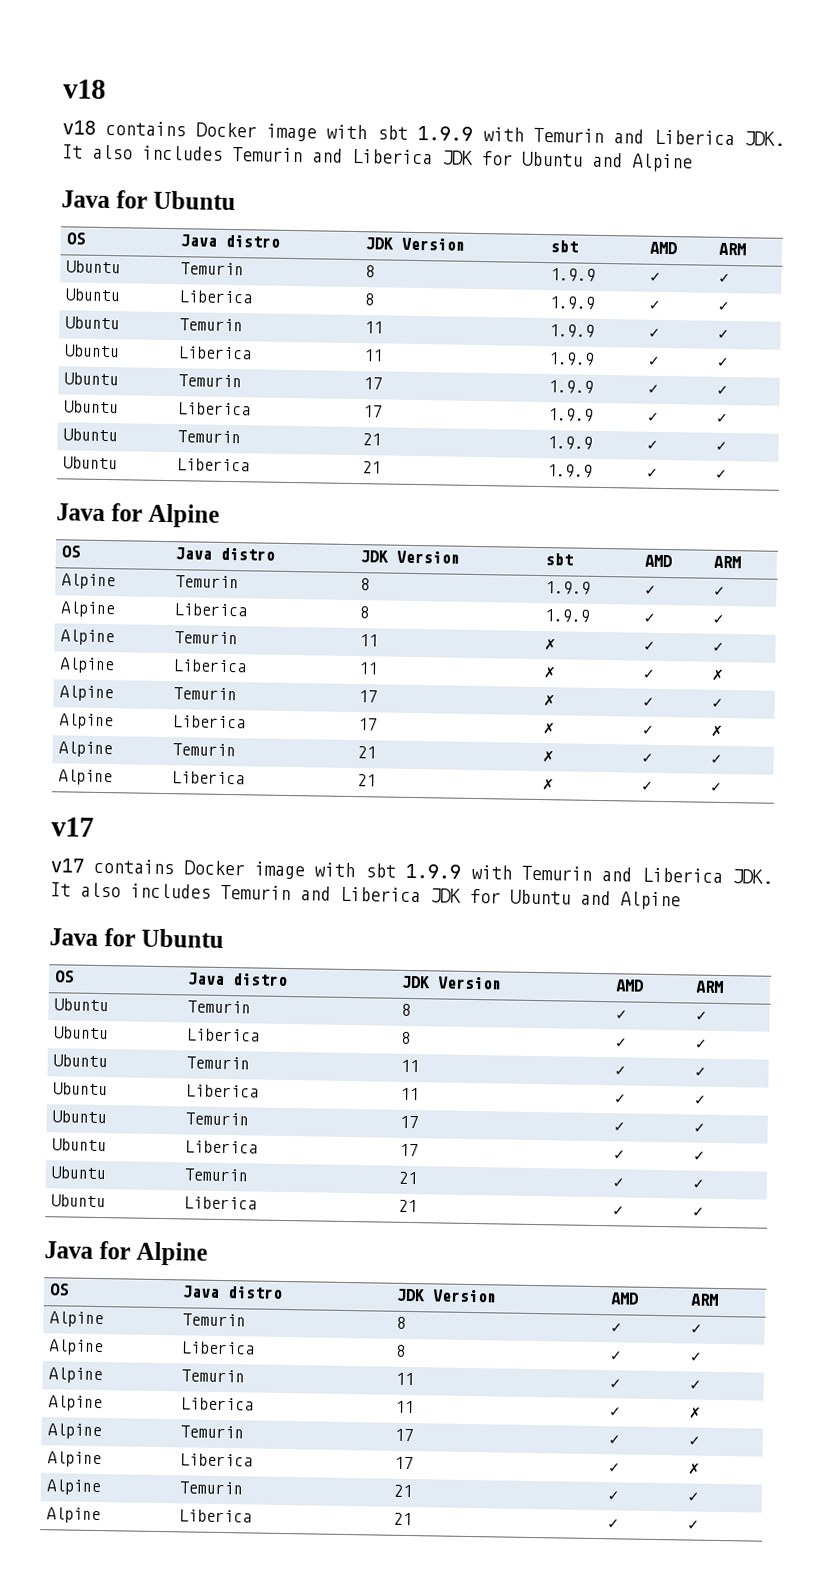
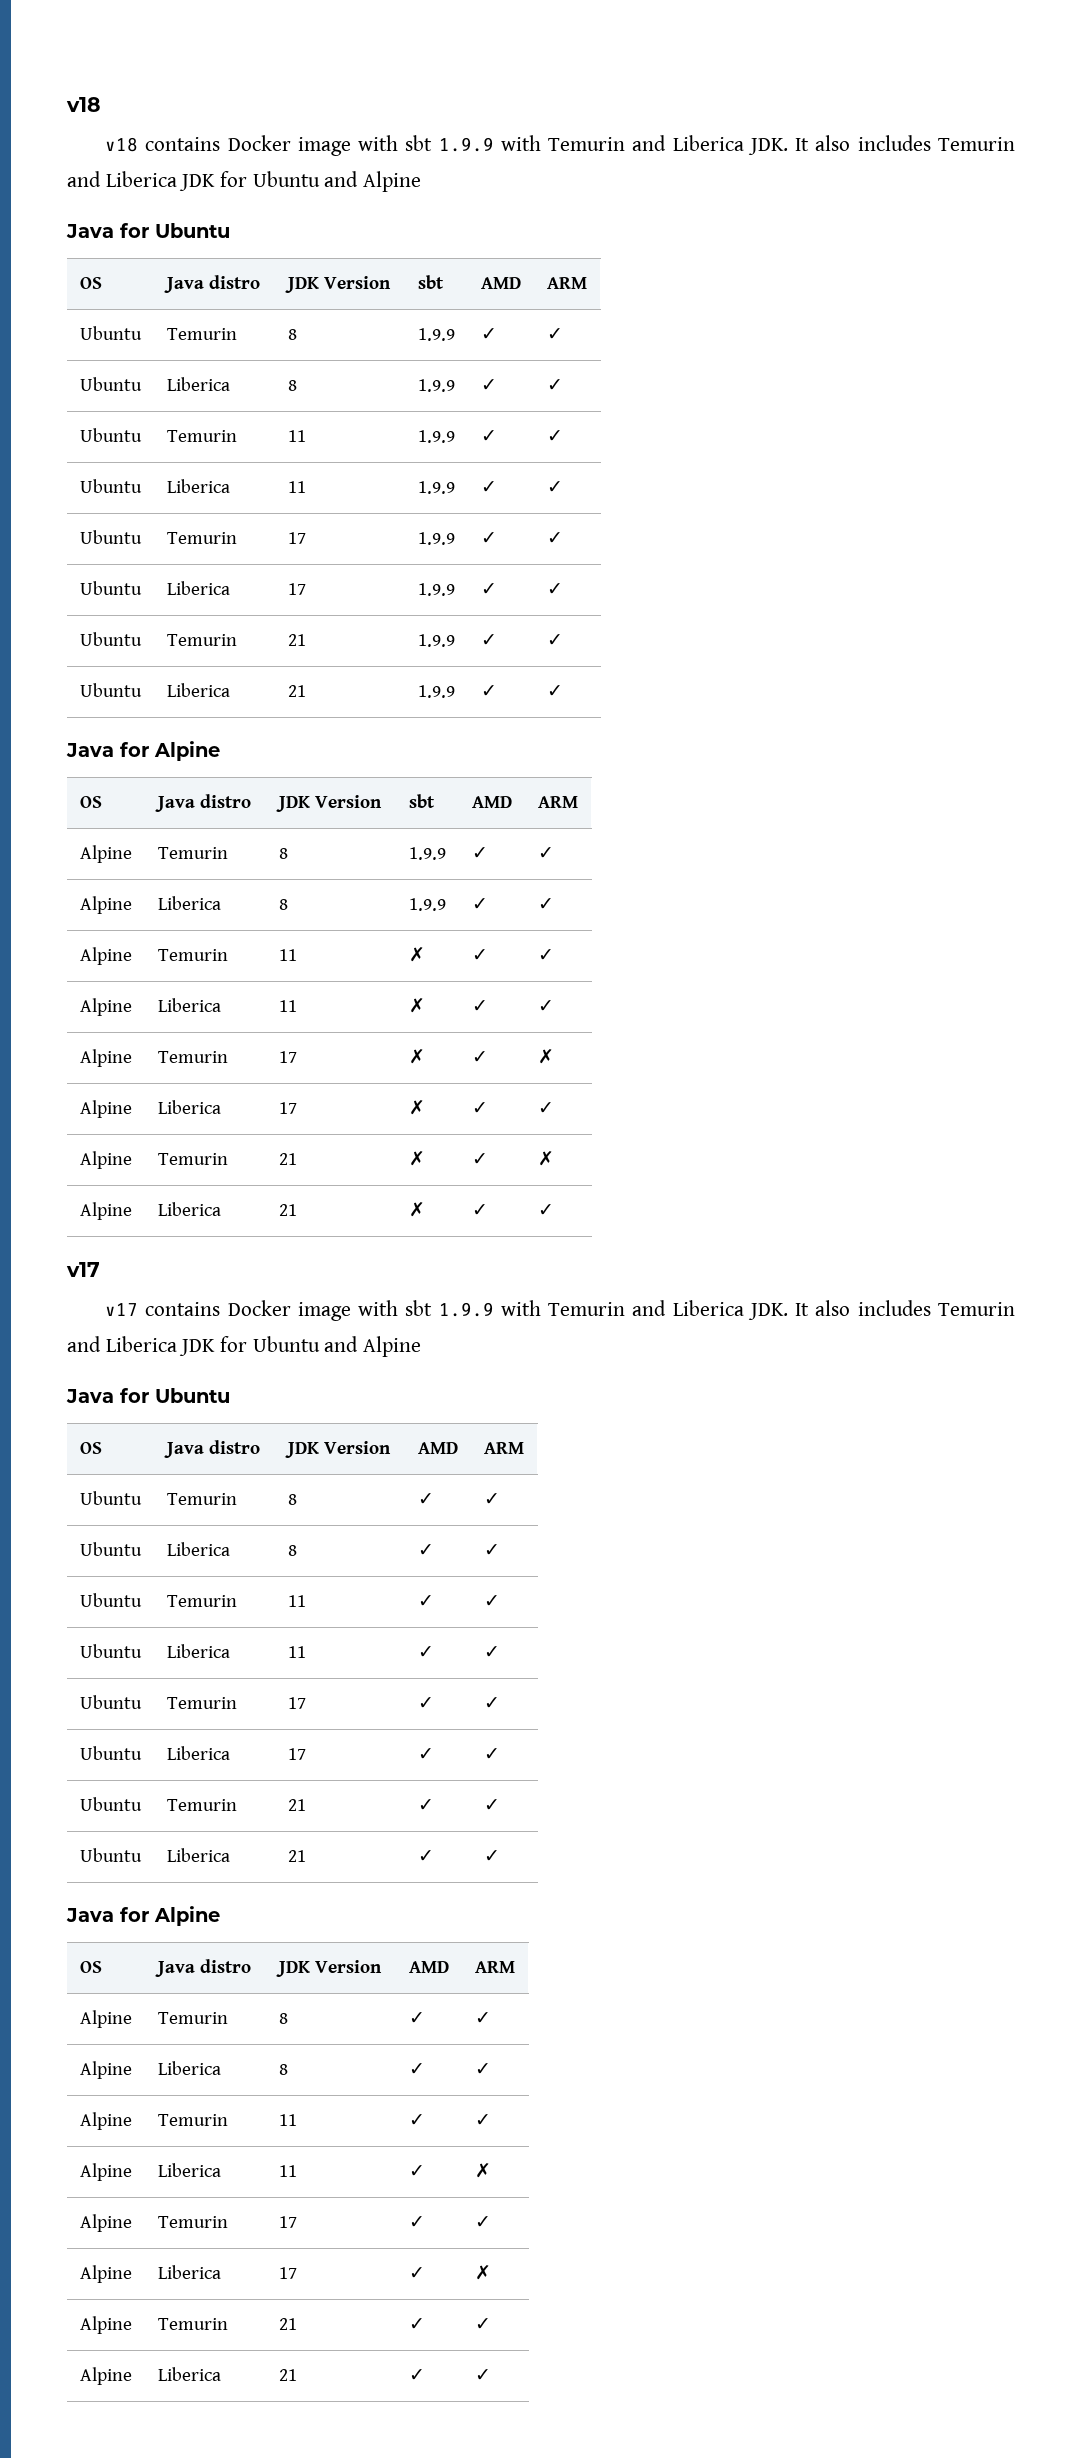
[711,668,726,681] ✗ -> [537,1000,554,1012] ✓
[711,698,725,708] ✓ -> [537,1049,554,1064] ✗
[710,724,725,737] ✗ -> [537,1102,554,1114] ✓
[710,754,724,764] ✓ -> [537,1151,554,1166] ✗

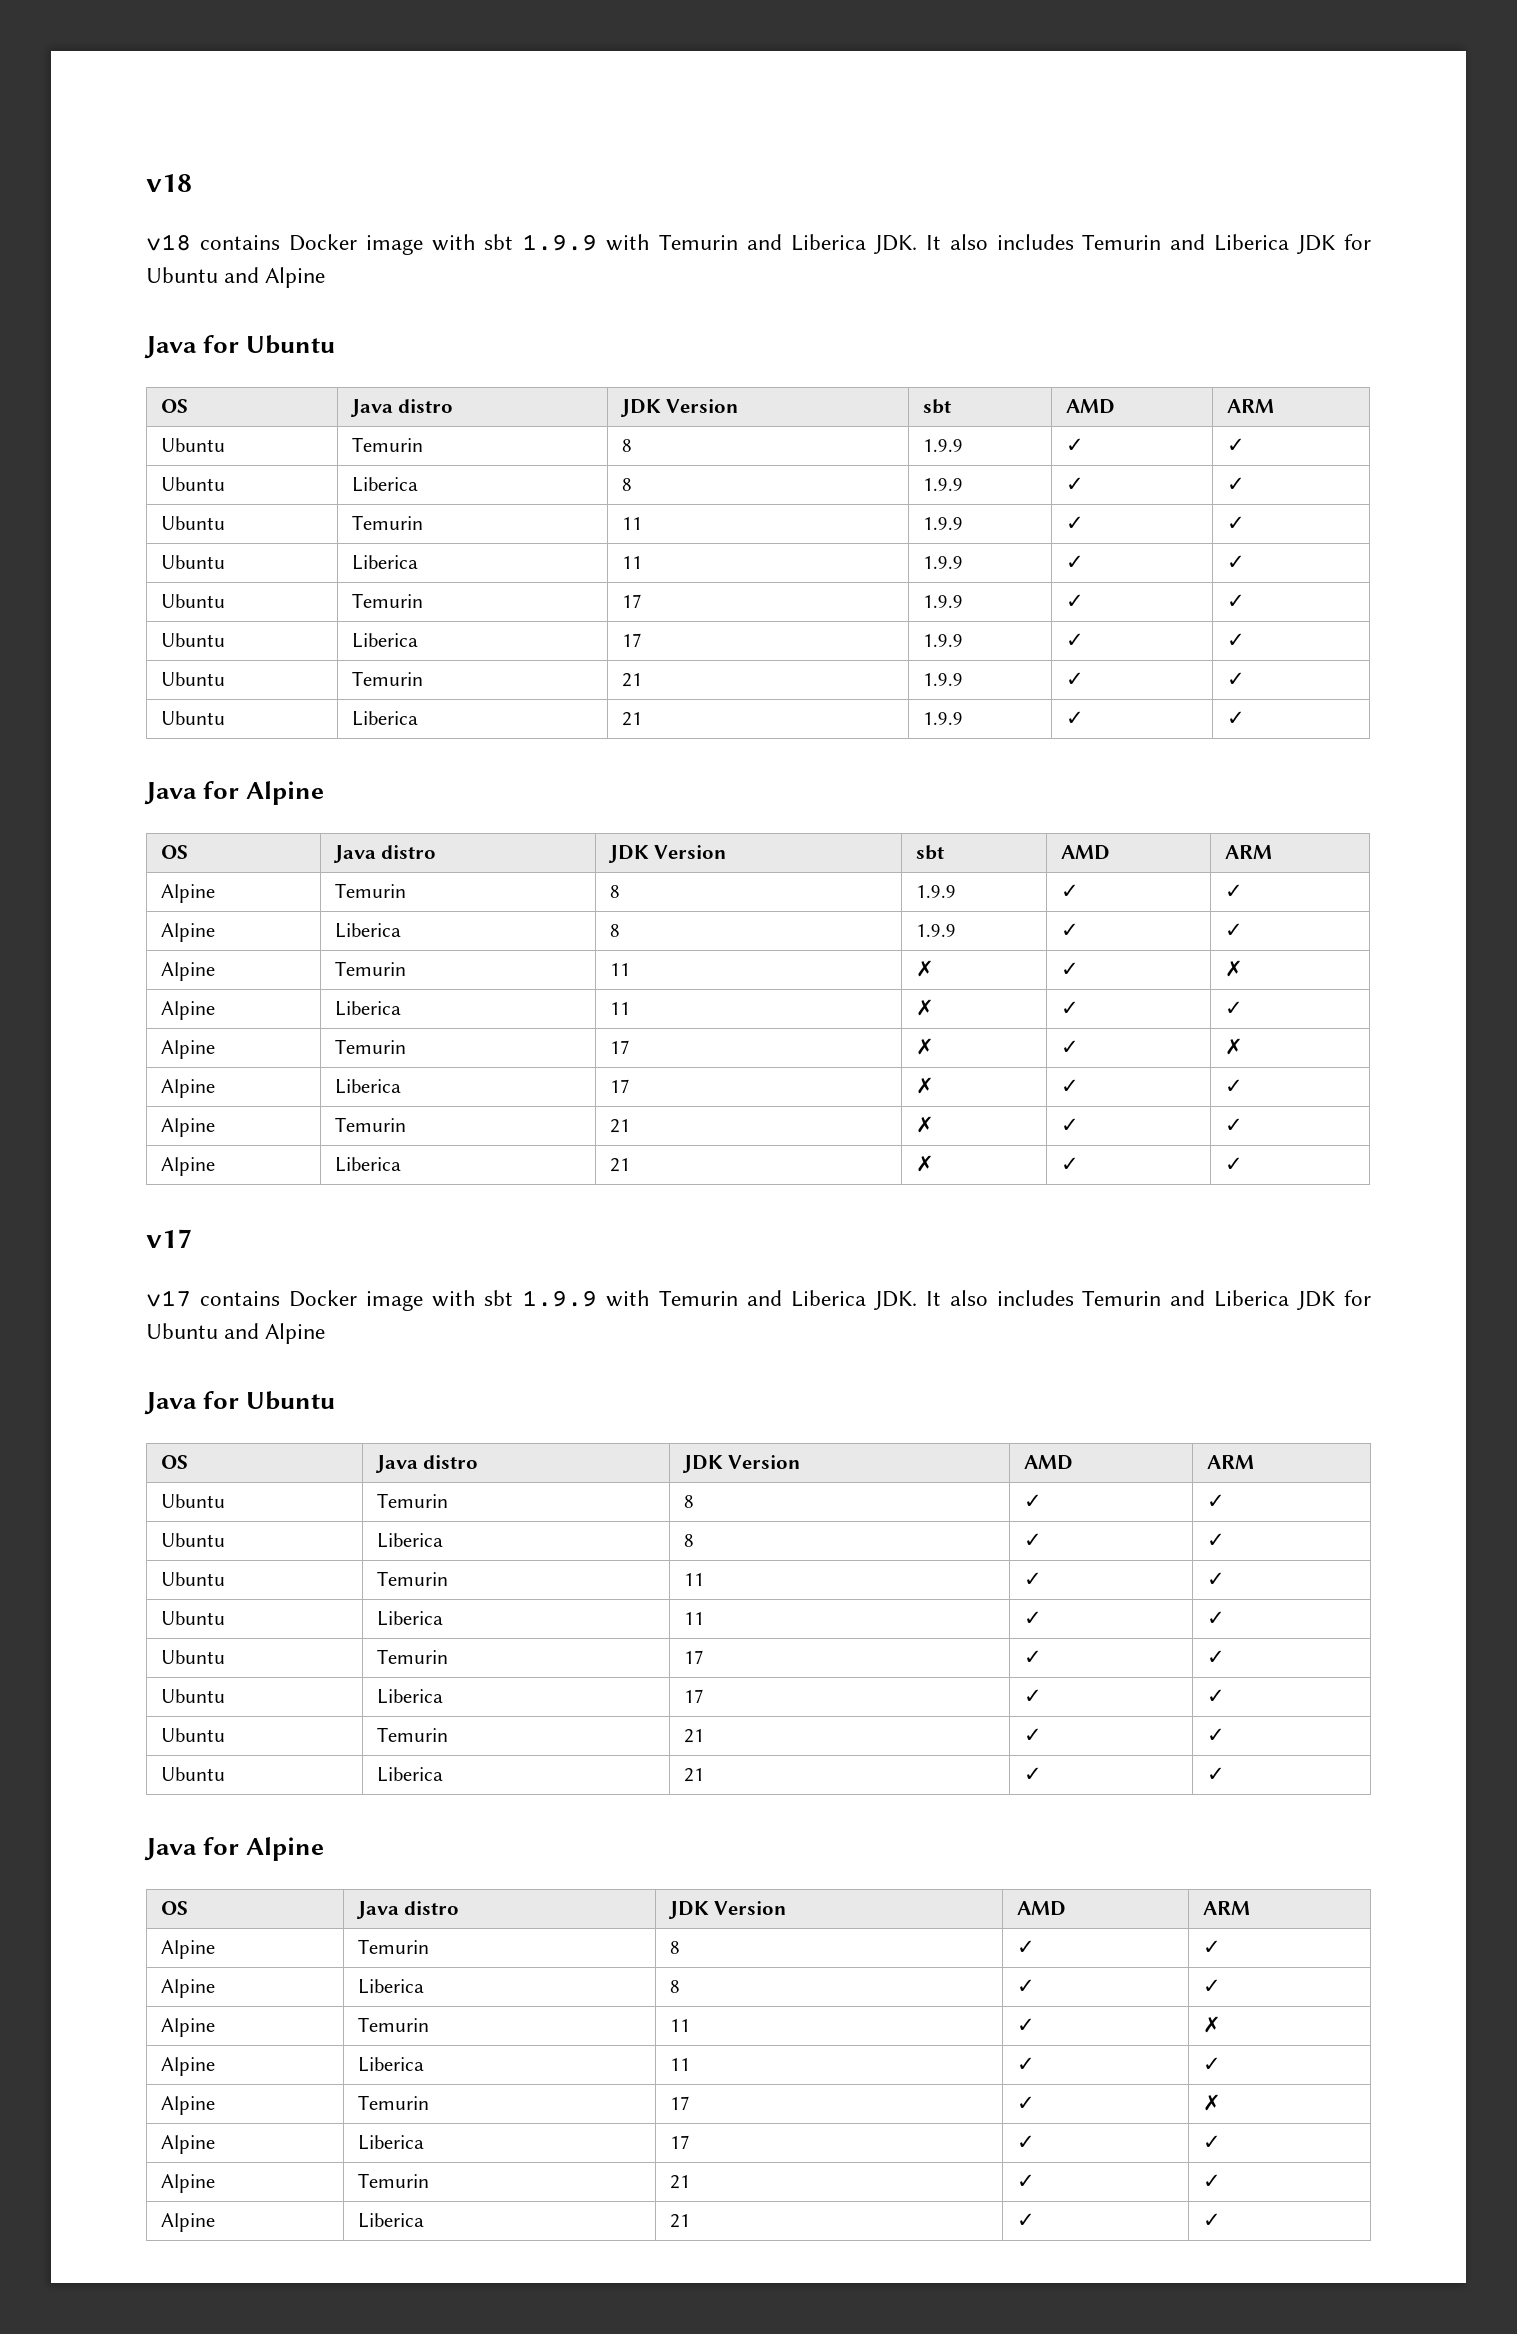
[537,949,554,961] ✓ -> [1224,960,1243,977] ✗
[537,1151,554,1166] ✗ -> [1224,1118,1243,1132] ✓
[474,2114,491,2126] ✓ -> [1202,2016,1221,2033] ✗
[474,2163,491,2178] ✗ -> [1202,2057,1221,2071] ✓
[474,2216,491,2228] ✓ -> [1202,2094,1221,2111] ✗
[474,2265,491,2280] ✗ -> [1202,2135,1221,2149] ✓

